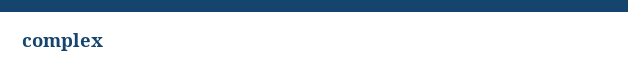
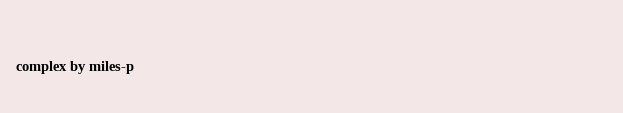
(103, 42) none -> [70,61,134,74] by miles-p

